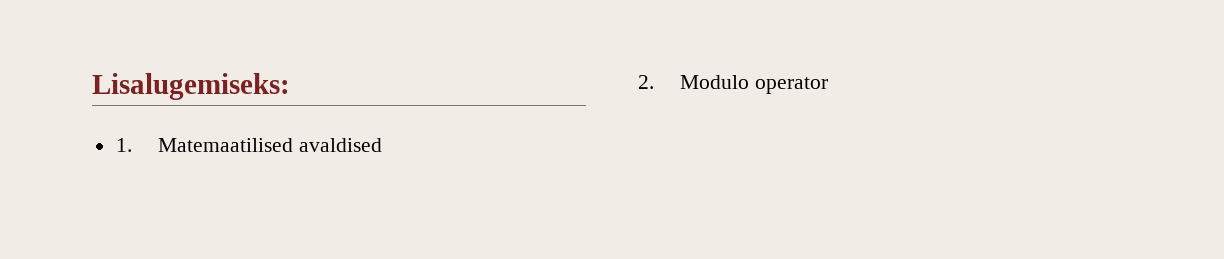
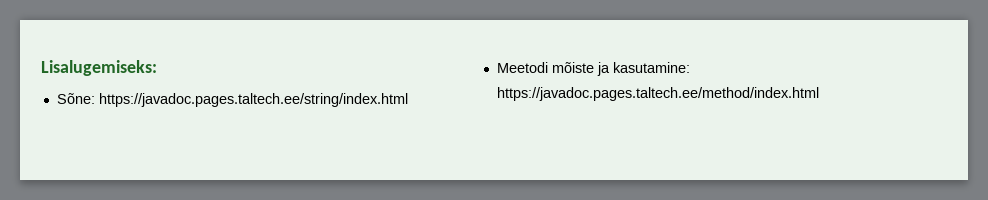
[115,138,382,152] [638,75,828,94] 1. Matemaatilised avaldised // 2. Modulo operator -> [56,93,408,107] [496,62,690,76] [496,87,819,101] Sõne: https://javadoc.pages.taltech.ee/string/index.html // Meetodi mõiste ja kasutamine: https://javadoc.pages.taltech.ee/method/index.html

